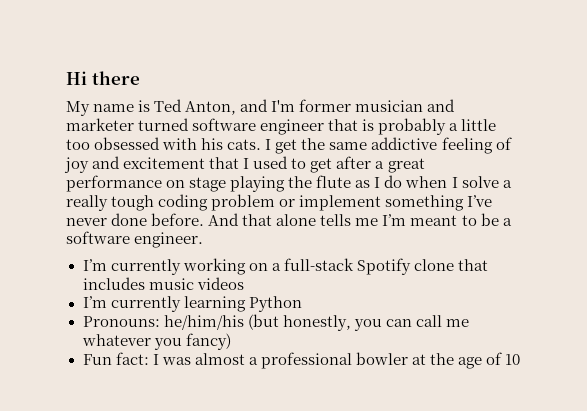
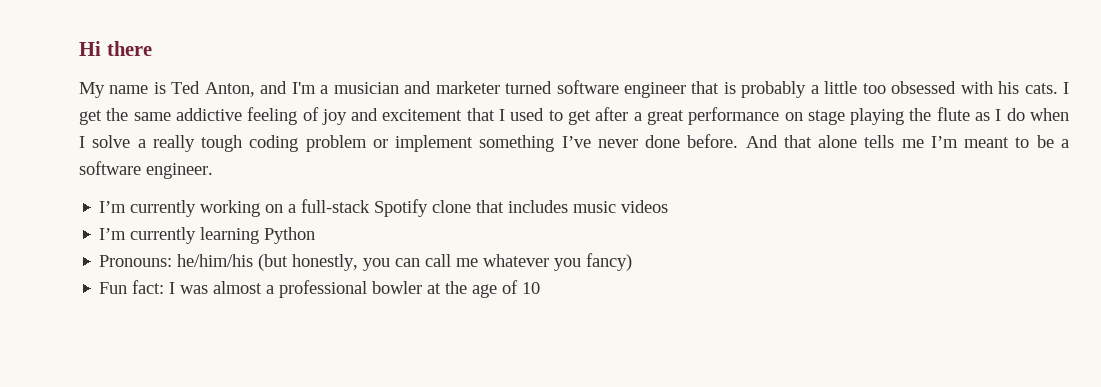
[299,99,352,112] former -> [320,85,329,94] a

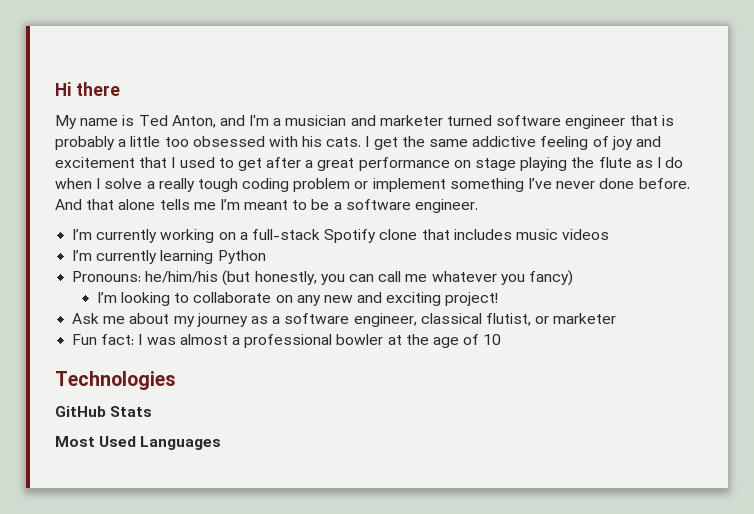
(633, 262) none -> [96,292,499,306] [72,313,617,327] // I’m looking to collaborate on any new and exciting project! // Ask me about my journey as a software engineer, classical flutist, or marketer
(541, 288) none -> [55,371,175,390] [55,406,153,417] [55,436,222,450] // Technologies // GitHub Stats // Most Used Languages

